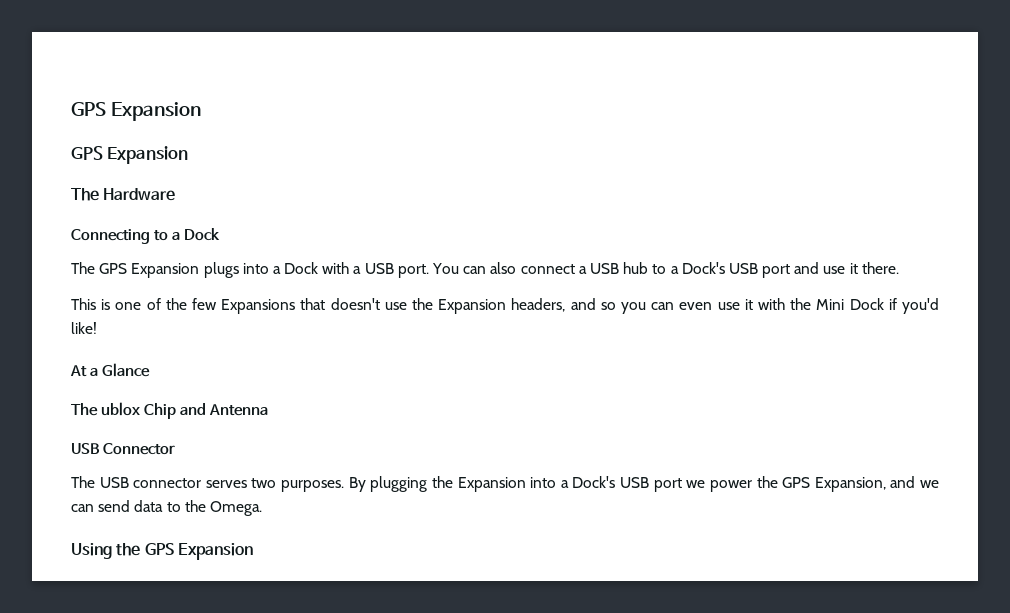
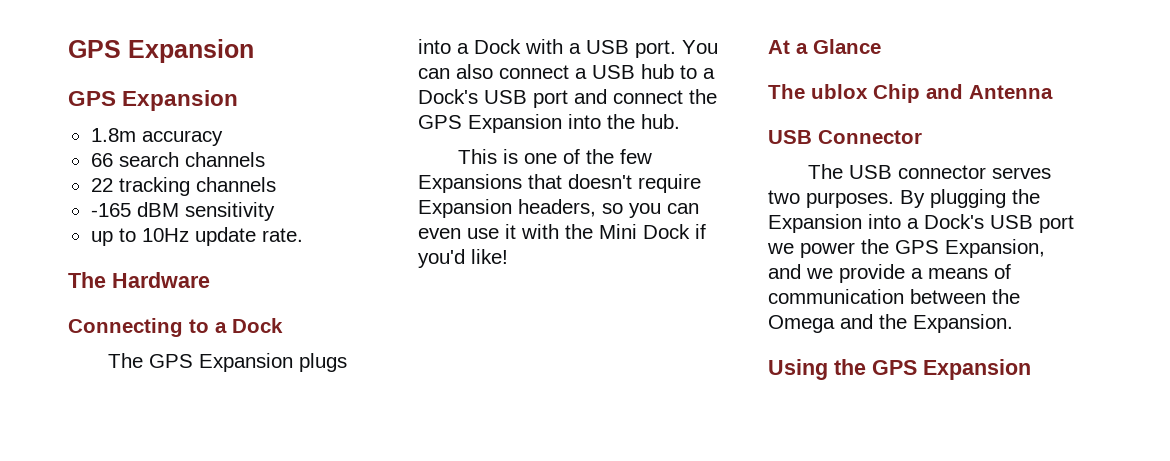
(189, 155) none -> [90,128,223,146] [90,152,265,167] [90,177,276,196] [90,202,275,221] [90,227,303,246] // 1.8m accuracy // 66 search channels // 22 tracking channels // -165 dBM sensitivity // up to 10Hz update rate.
[823,262,899,274] use it there. -> [613,89,717,104] [418,114,680,133] connect the GPS Expansion into the hub.
[384,298,433,310] use the -> [638,174,701,193] require
[570,298,596,310] and -> (596, 208) none
[71,500,262,516] can send data to the Omega. -> [839,264,1011,283] [768,289,1020,304] [768,314,1013,333] provide a means of communication between the Omega and the Expansion.

